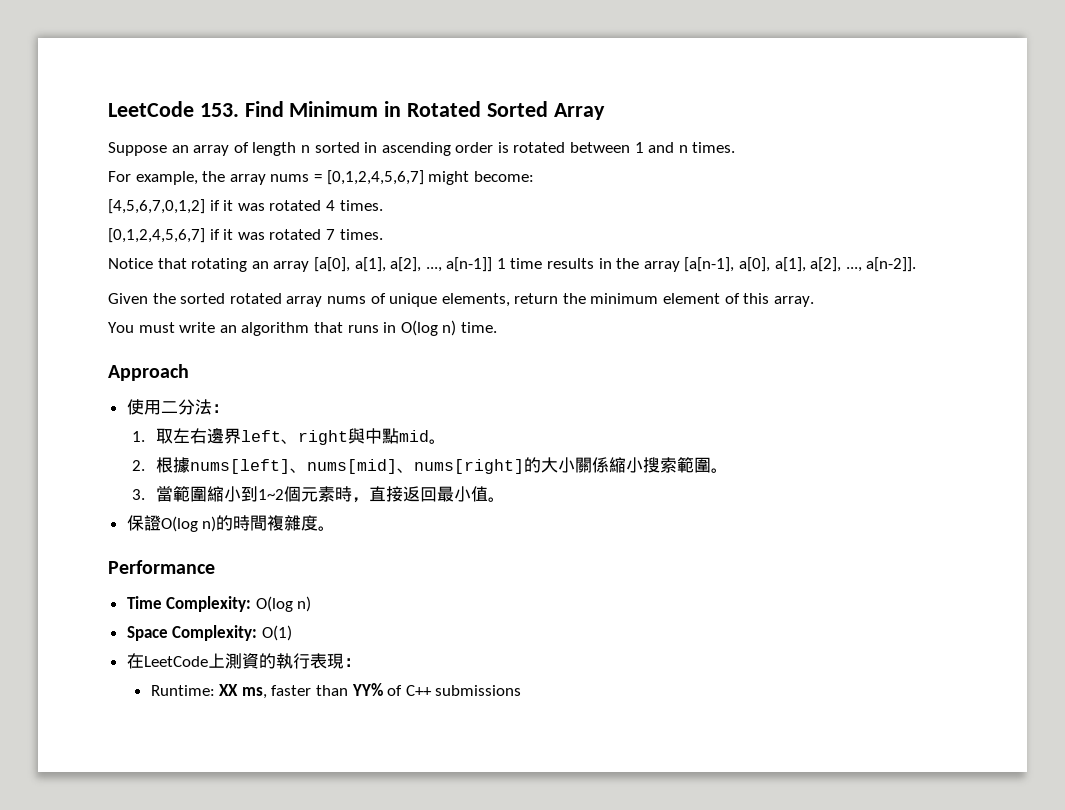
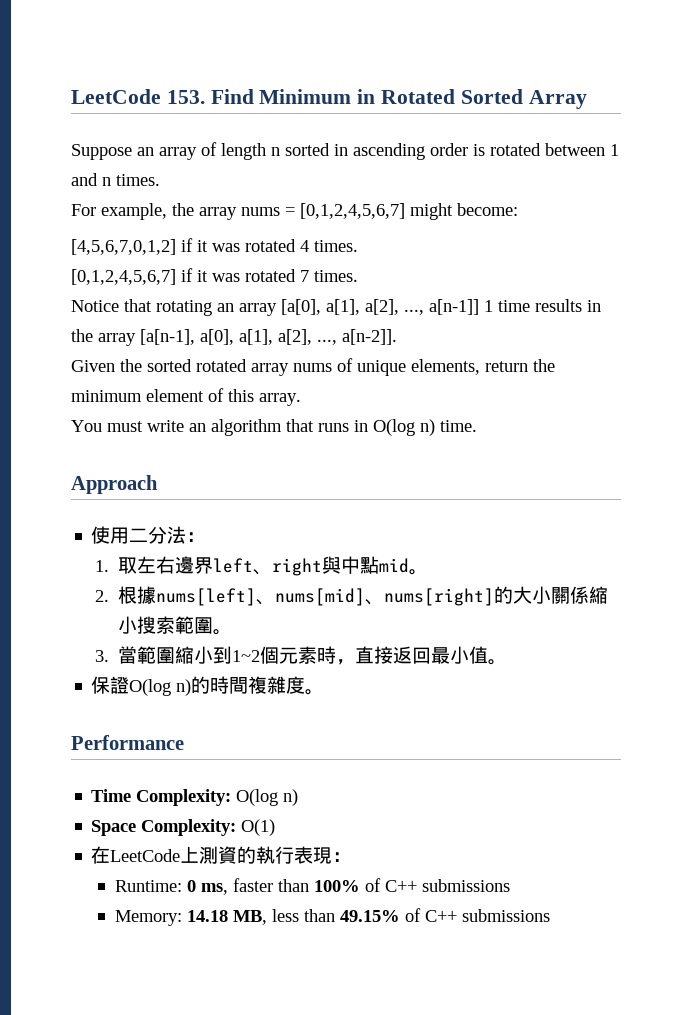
[219,684,239,696] XX -> [186,880,196,892] 0
[351,683,522,696] YY% of C++ submissions -> [313,878,510,892] [114,908,550,926] 100% of C++ submissions // Memory: 14.18 MB, less than 49.15% of C++ submissions

